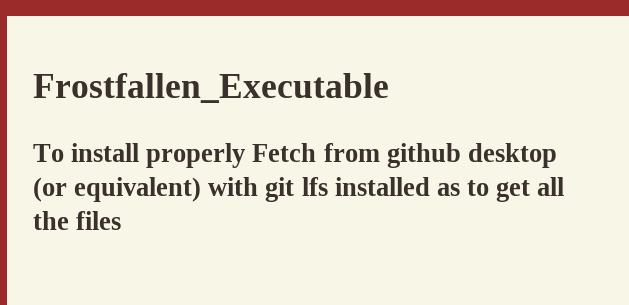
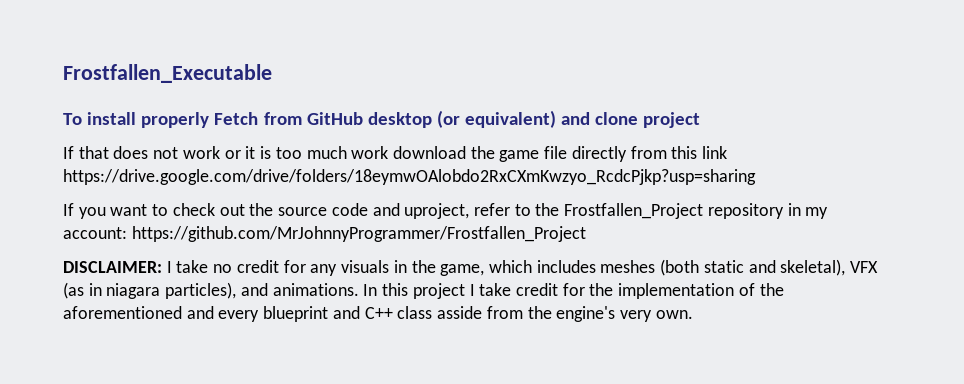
[386,143,461,168] github -> [306,112,363,125] GitHub
[208,177,565,202] [33,211,122,230] with git lfs installed as to get all the files -> [561,112,701,128] [63,146,728,162] [63,169,756,185] [63,203,829,219] [63,226,586,242] [63,259,879,276] [63,282,784,299] [63,306,693,322] and clone project // If that does not work or it is too much work download the game file directly from this link https://drive.google.com/drive/folders/18eymwOAlobdo2RxCXmKwzyo_RcdcPjkp?usp=sharing // If you want to check out the source code and uproject, refer to the Frostfallen_Project repository in my account: https://github.com/MrJohnnyProgrammer/Frostfallen_Project // DISCLAIMER: I take no credit for any visuals in the game, which includes meshes (both static and skeletal), VFX (as in niagara particles), and animations. In this project I take credit for the implementation of the aforementioned and every blueprint and C++ class asside from the engine's very own.

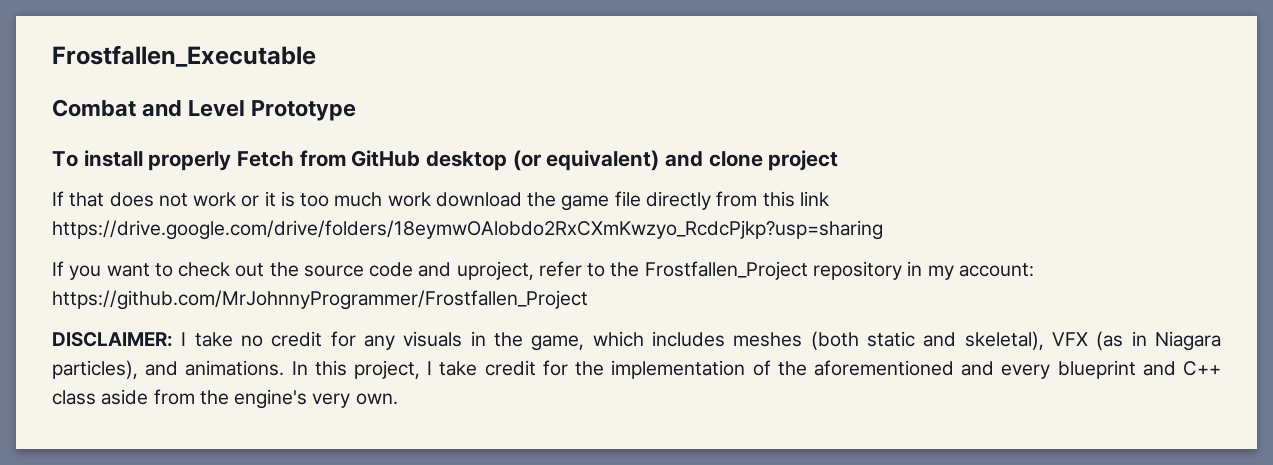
(272, 73) none -> [52,99,357,121] // Combat and Level Prototype
[106,283,161,299] niagara -> [1155,331,1221,351] Niagara
[412,283,465,299] project -> [354,360,421,379] project,
[437,306,483,319] asside -> [101,389,149,405] aside

